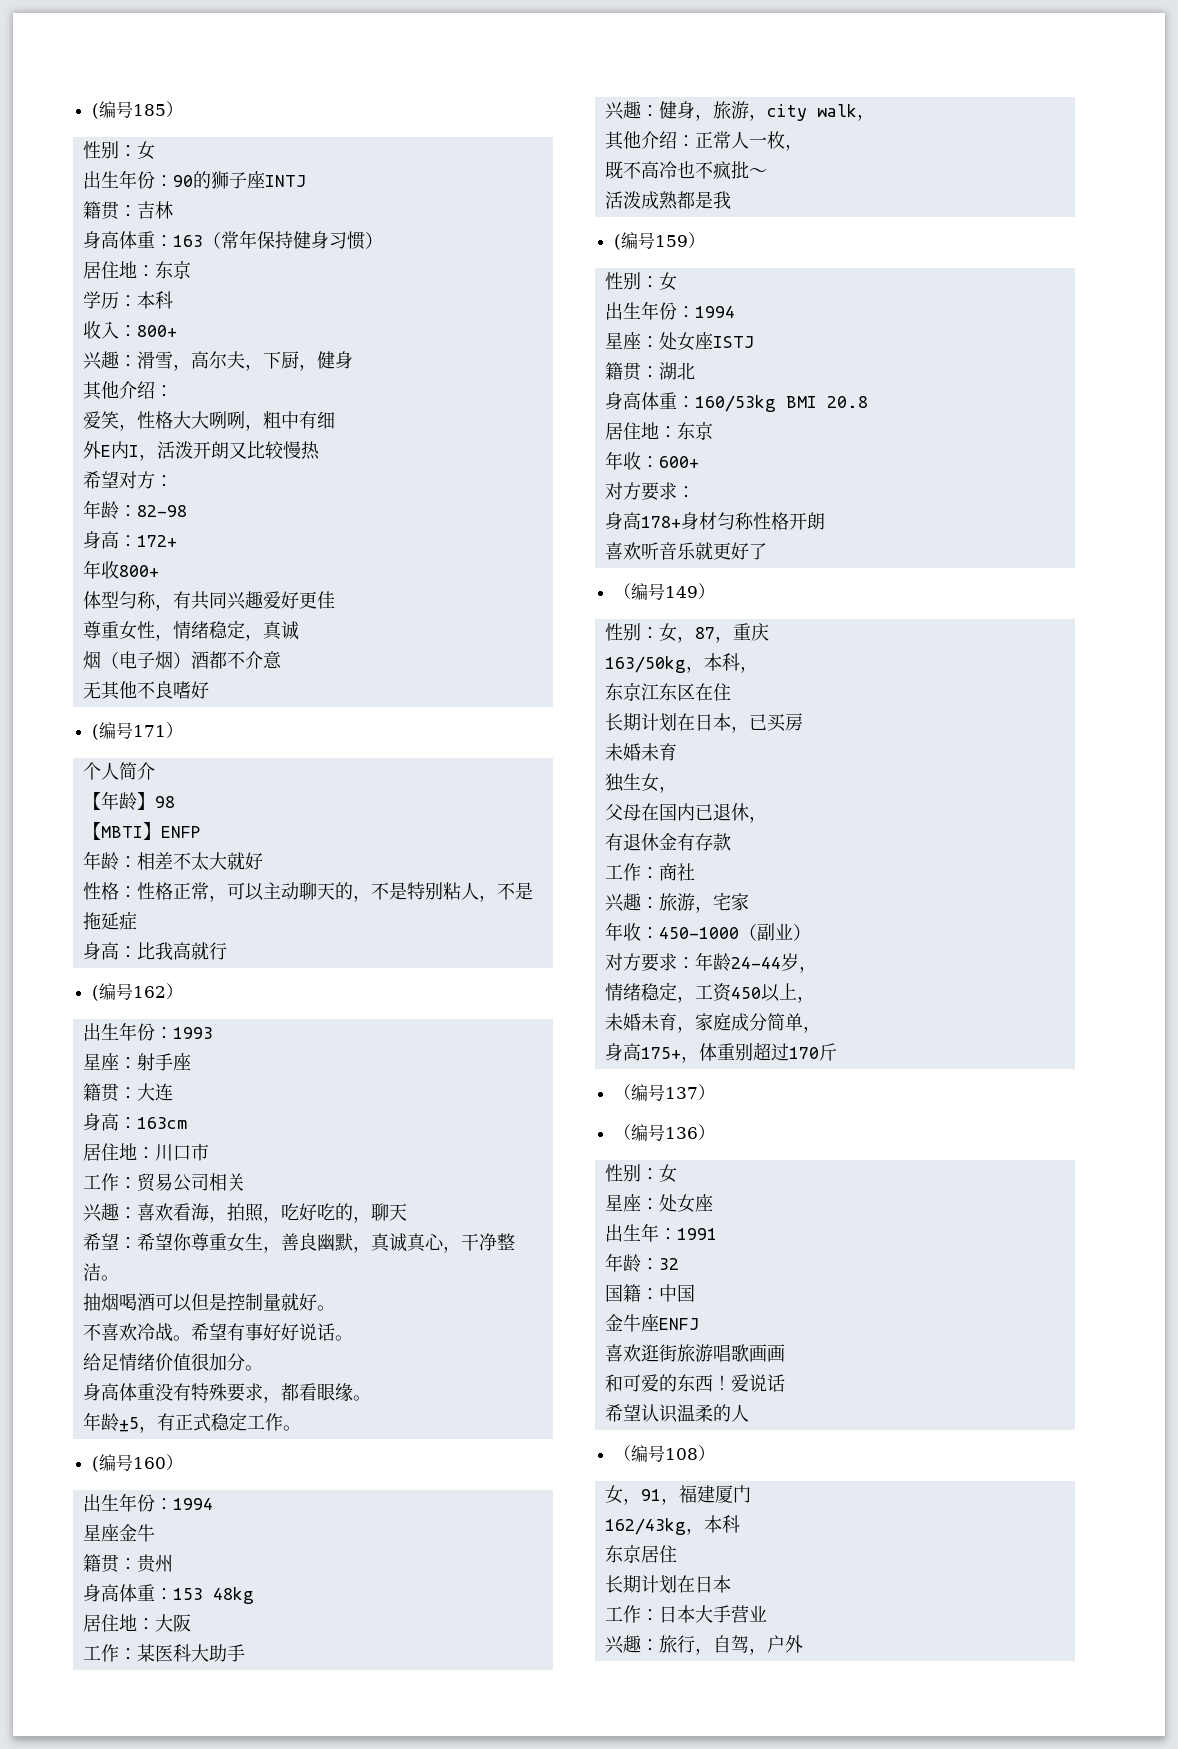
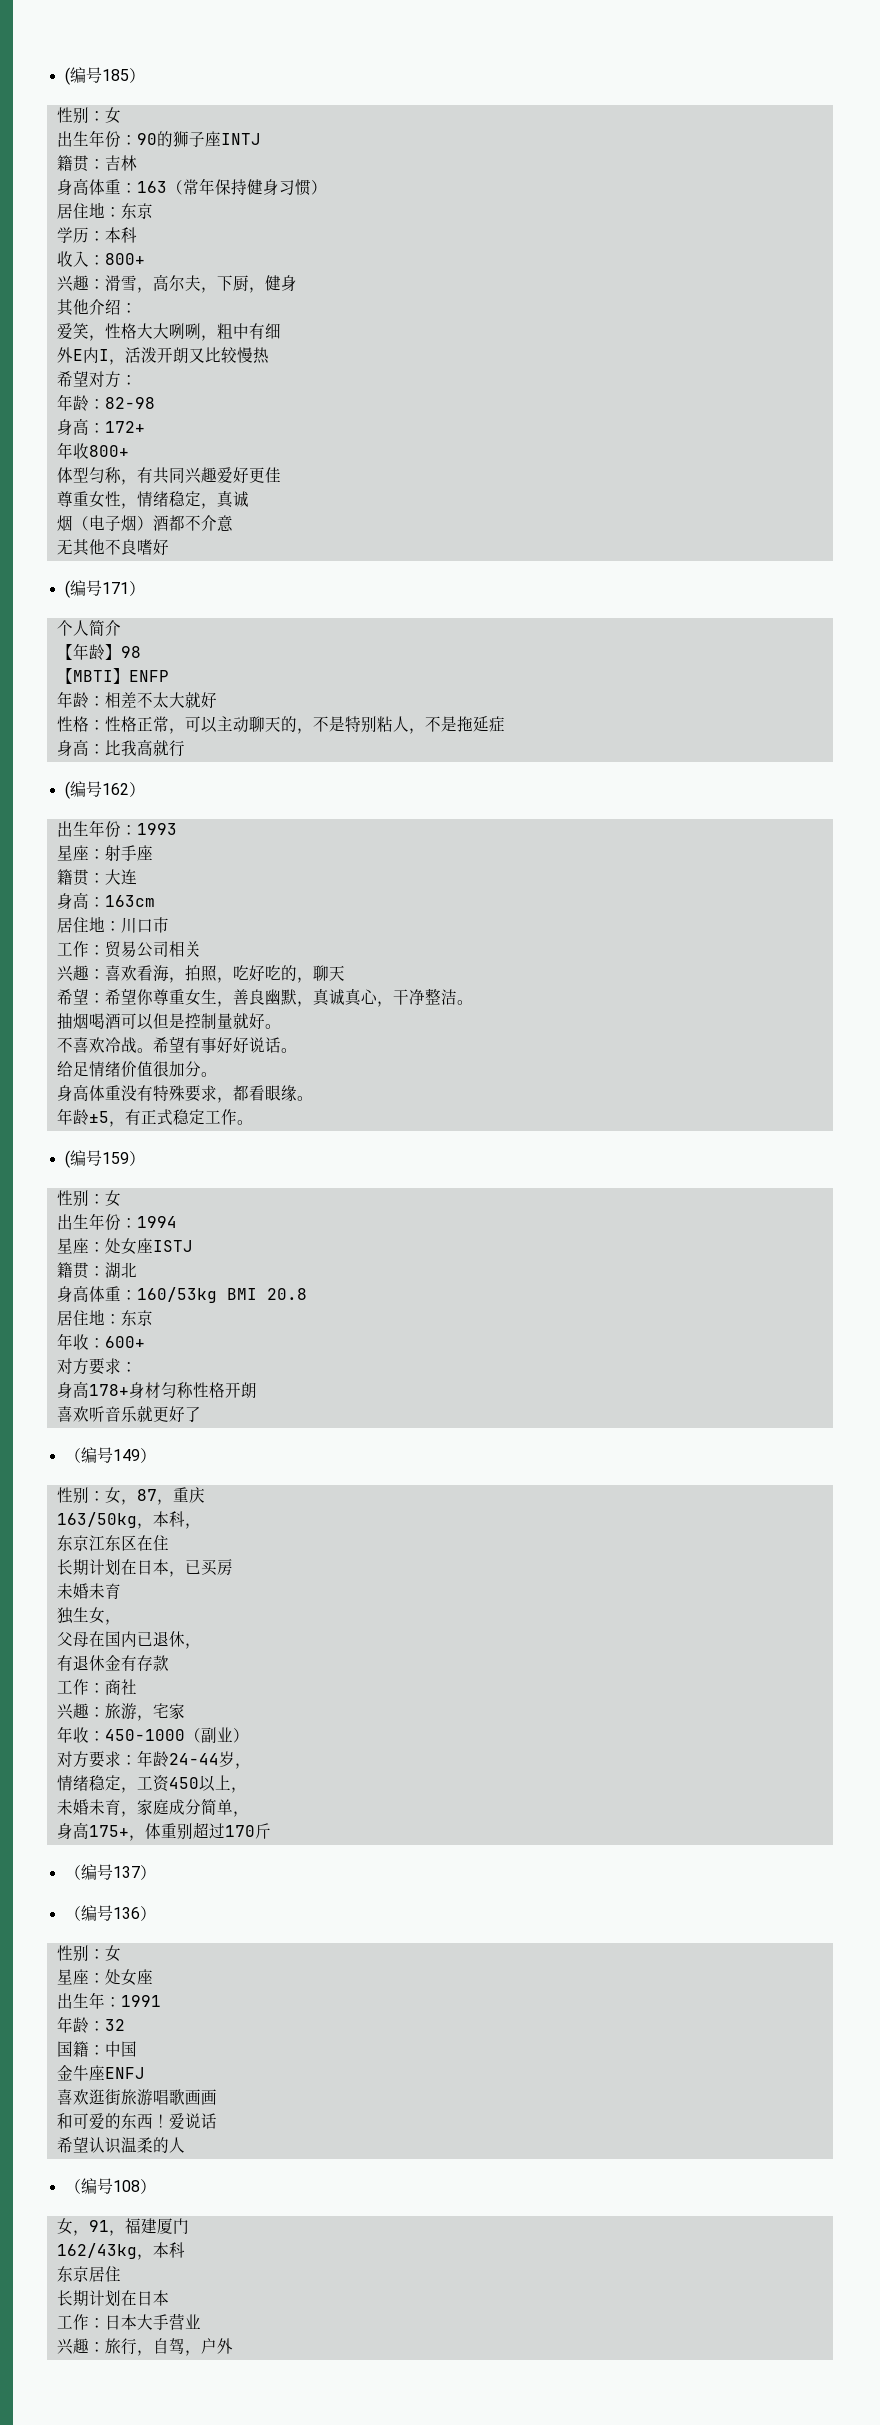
[91,1454,183,1472] [83,1493,214,1512] [83,1524,156,1542] [83,1554,174,1573] [83,1584,255,1604] [83,1614,192,1632] [83,1644,246,1662] [605,101,876,121] [605,131,804,151] [605,161,768,180] [605,191,732,210] // (编号160） // 出生年份：1994 // 星座金牛 // 籍贯：贵州 // 身高体重：153 48kg // 居住地：大阪 // 工作：某医科大助手 // 兴趣：健身，旅游，city walk， // 其他介绍：正常人一枚， // 既不高冷也不疯批～ // 活泼成熟都是我 -> (253, 1122) none

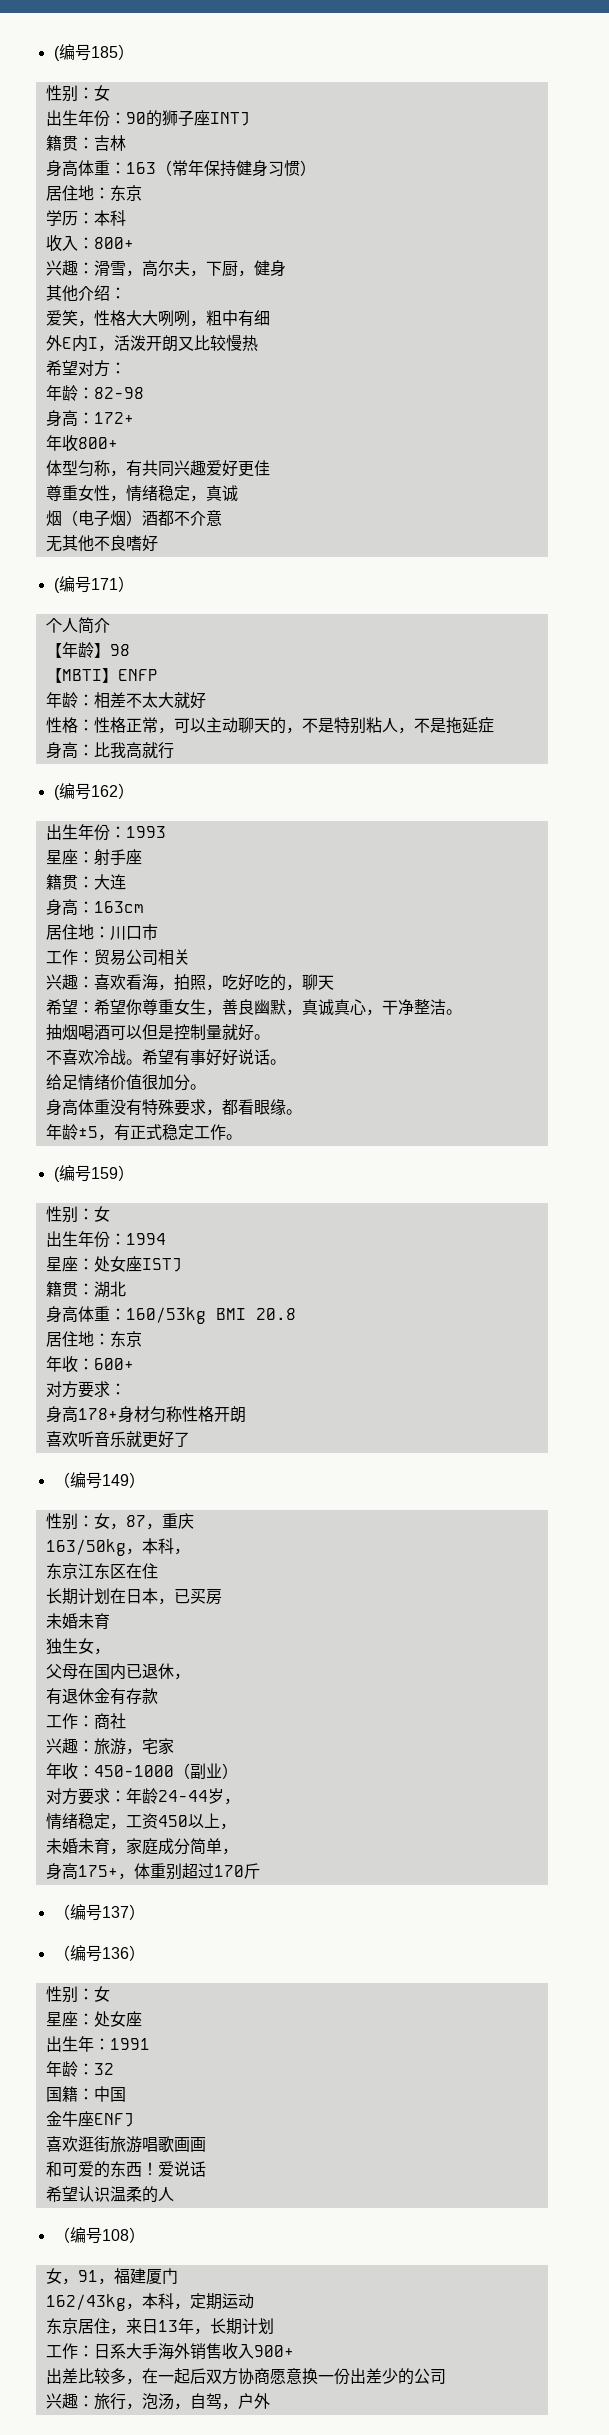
(185, 2250) none -> [173,2293,254,2310] ，定期运动
[56,2290,169,2306] // 长期计划在日本 -> [109,2318,274,2335] ，来日13年，长期计划
[120,2313,201,2330] 本大手营业 -> [109,2343,294,2360] [45,2368,446,2385] 系大手海外销售收入900+ // 出差比较多，在一起后双方协商愿意换一份出差少的公司
(153, 2353) none -> [141,2393,190,2410] 泡汤，

